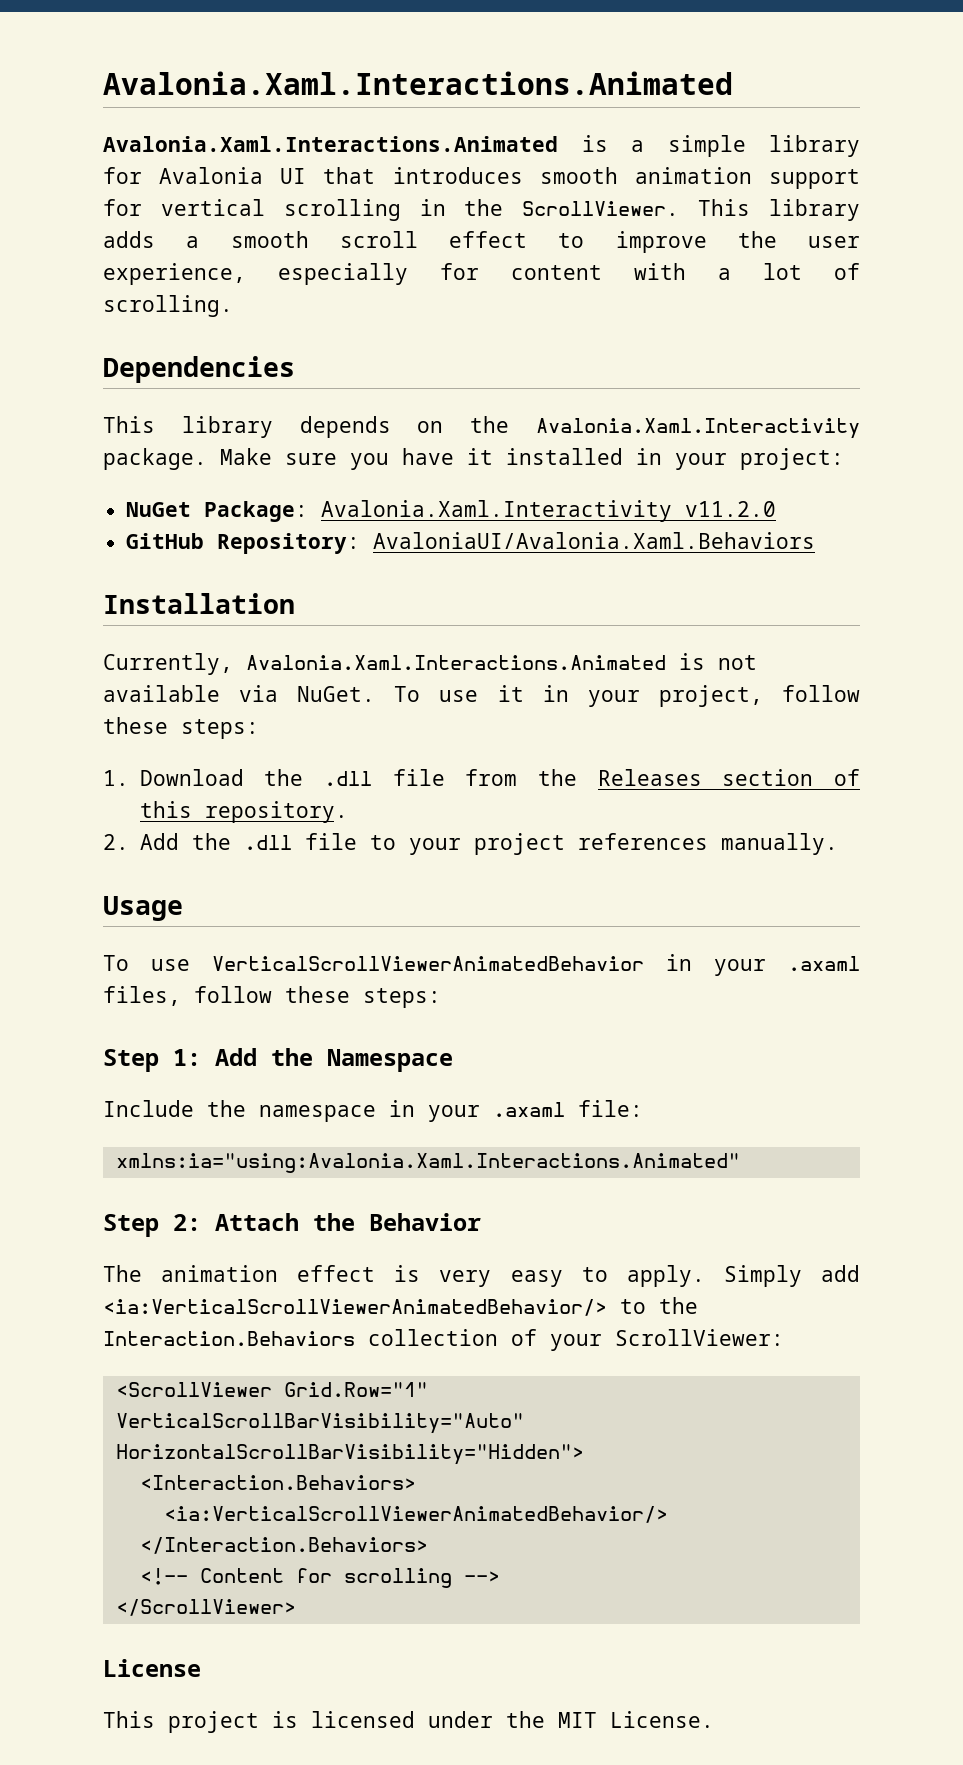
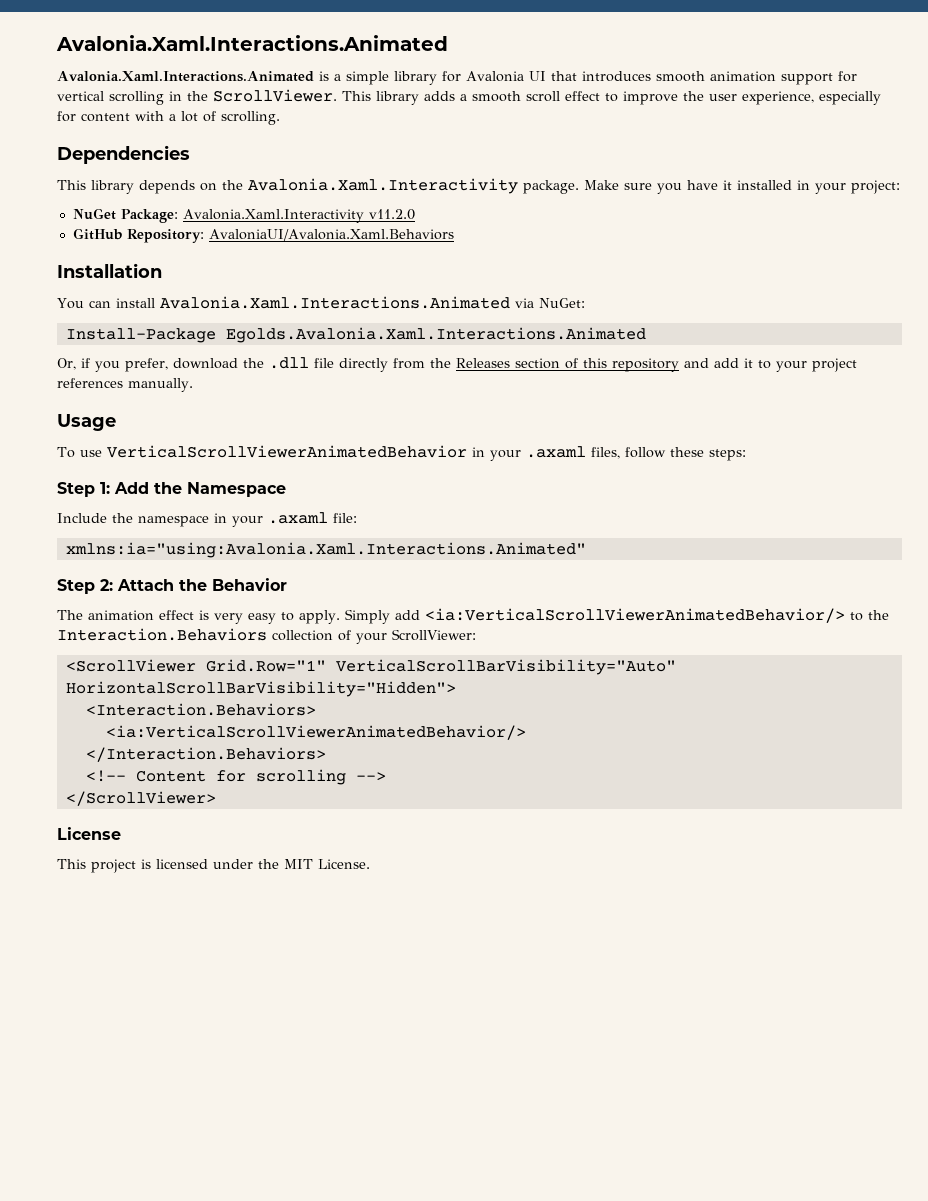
[103,653,757,675] [103,685,860,707] [103,717,259,739] [103,769,445,786] Currently, Avalonia.Xaml.Interactions.Animated is not available via NuGet. To use it in your project, follow these steps: // 1. Download the .dll file -> [57,296,585,309] [65,327,646,343] [57,357,388,372] You can install Avalonia.Xaml.Interactions.Animated via NuGet: // Install-Package Egolds.Avalonia.Xaml.Interactions.Animated // Or, if you prefer, download the .dll file directly
[204,801,348,823] [103,833,357,850] repository. // 2. Add the .dll file -> [612,358,753,372] repository and add it

